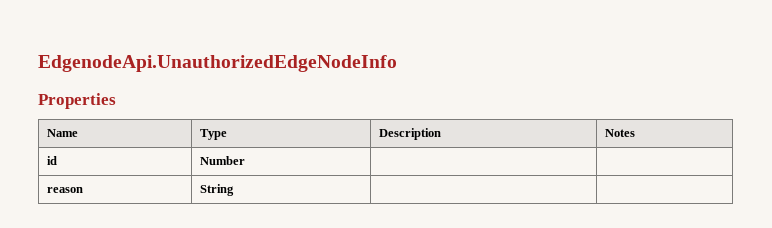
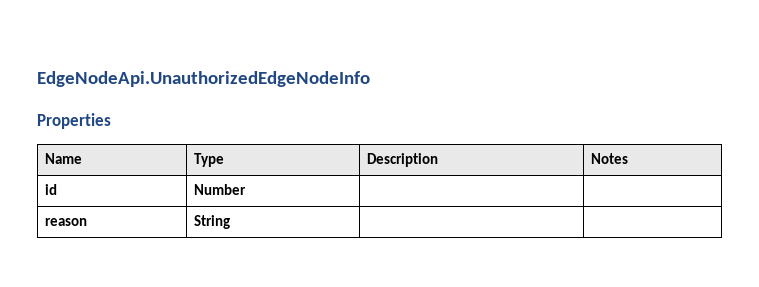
[38,55,397,72] EdgenodeApi.UnauthorizedEdgeNodeInfo -> [37,71,370,87] EdgeNodeApi.UnauthorizedEdgeNodeInfo

